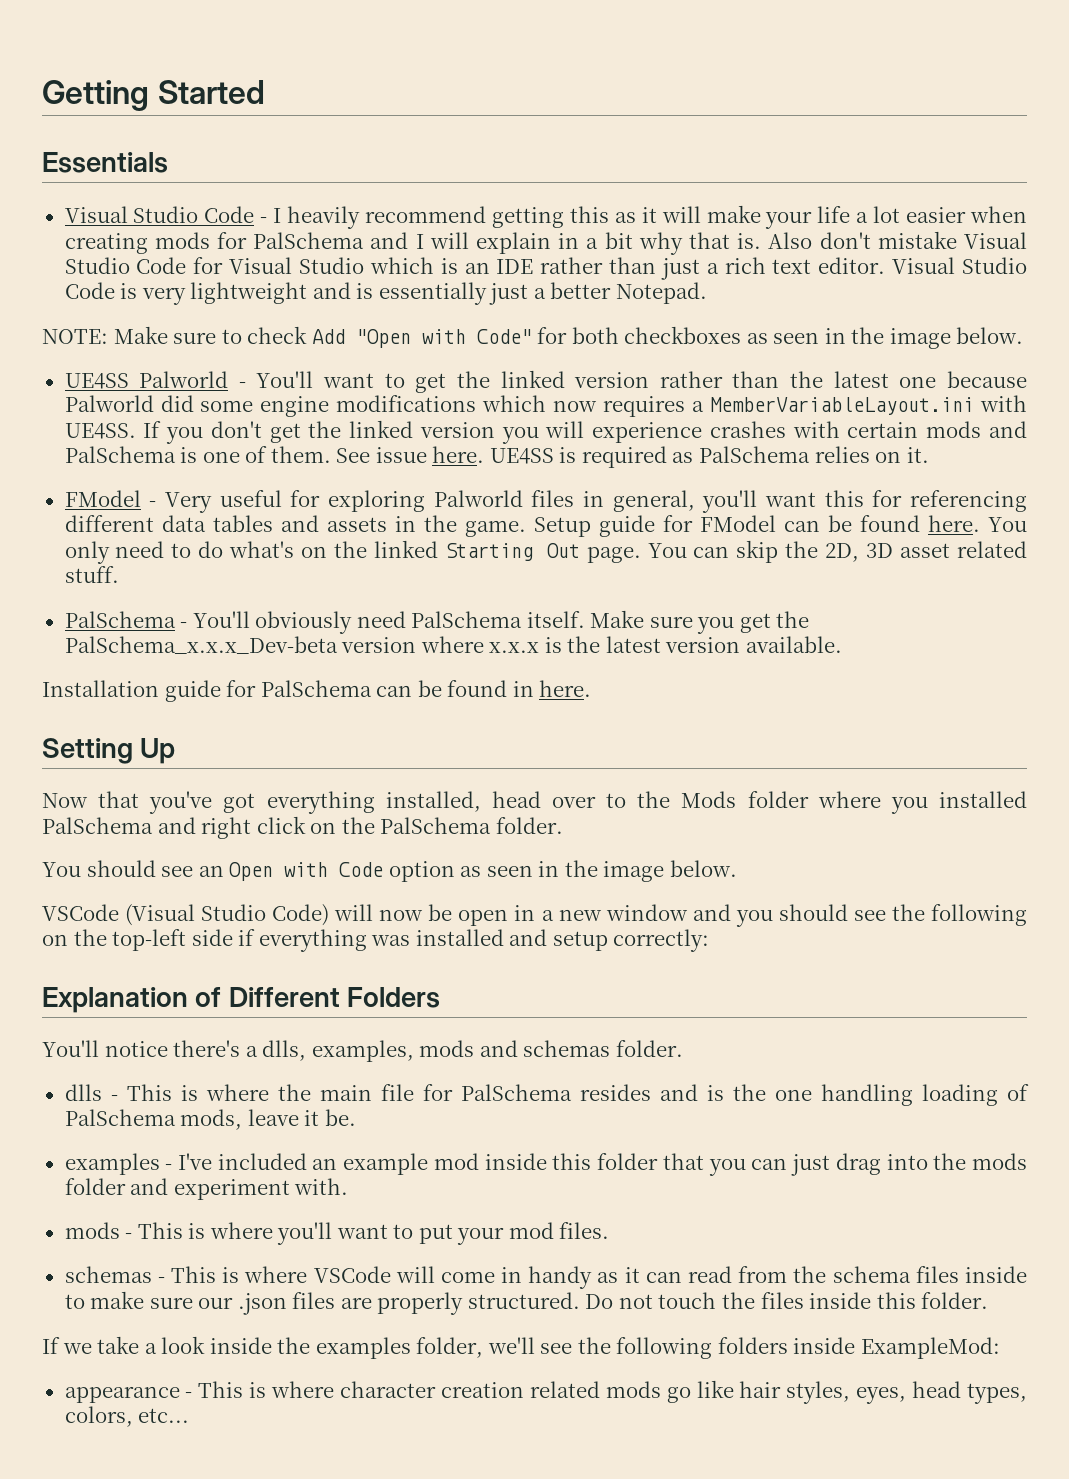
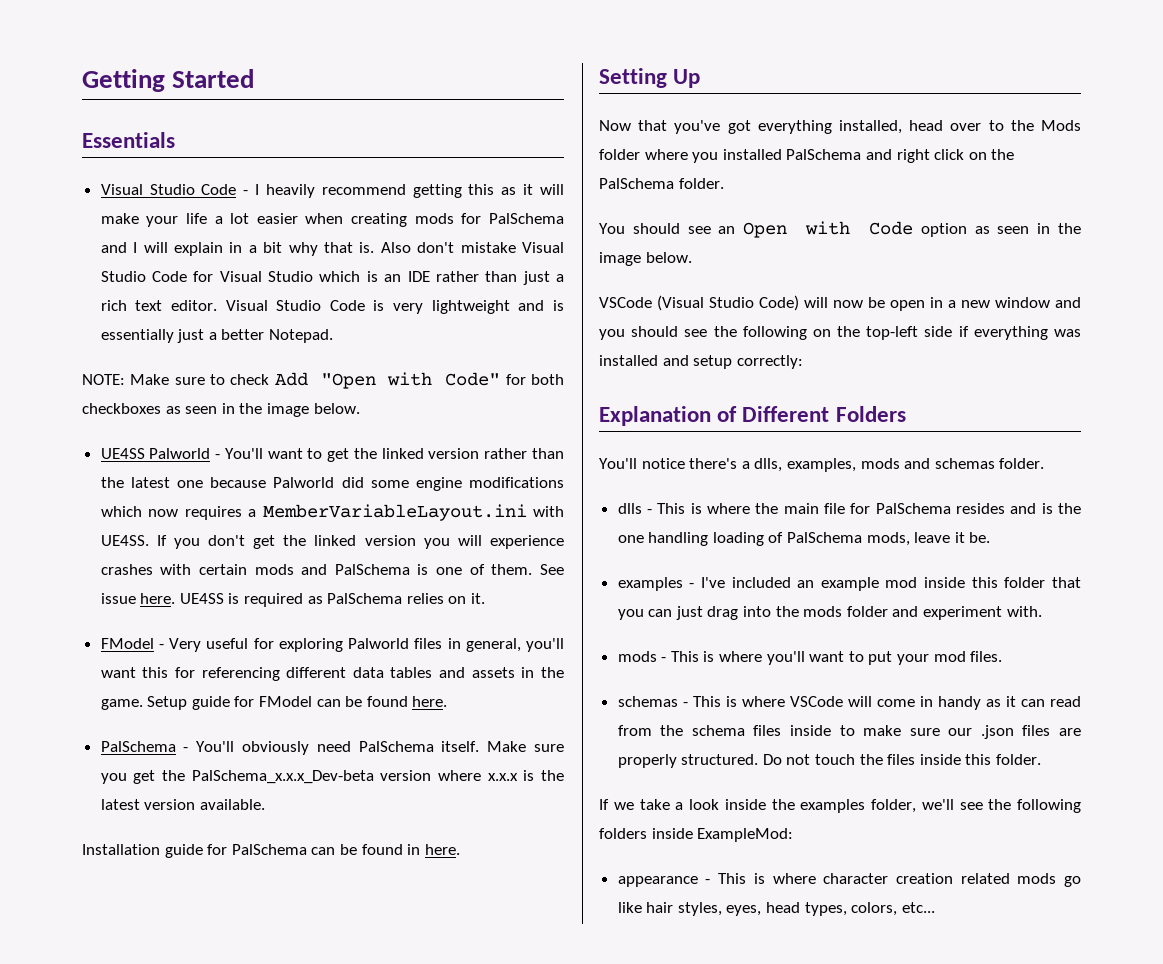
[988,517,1028,532] [64,540,1027,564] [64,566,119,583] You only need to do what's on the linked Starting Out page. You can skip the 2D, 3D asset related stuff. -> (448, 701) none

